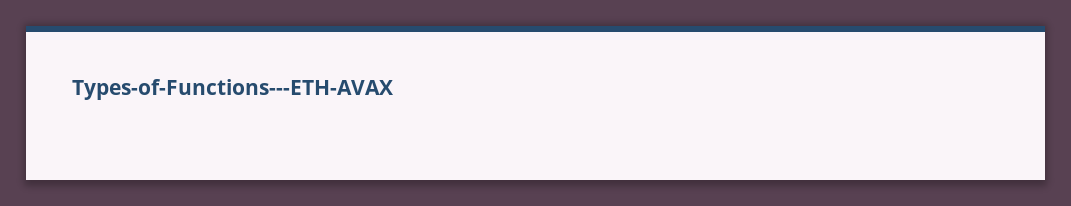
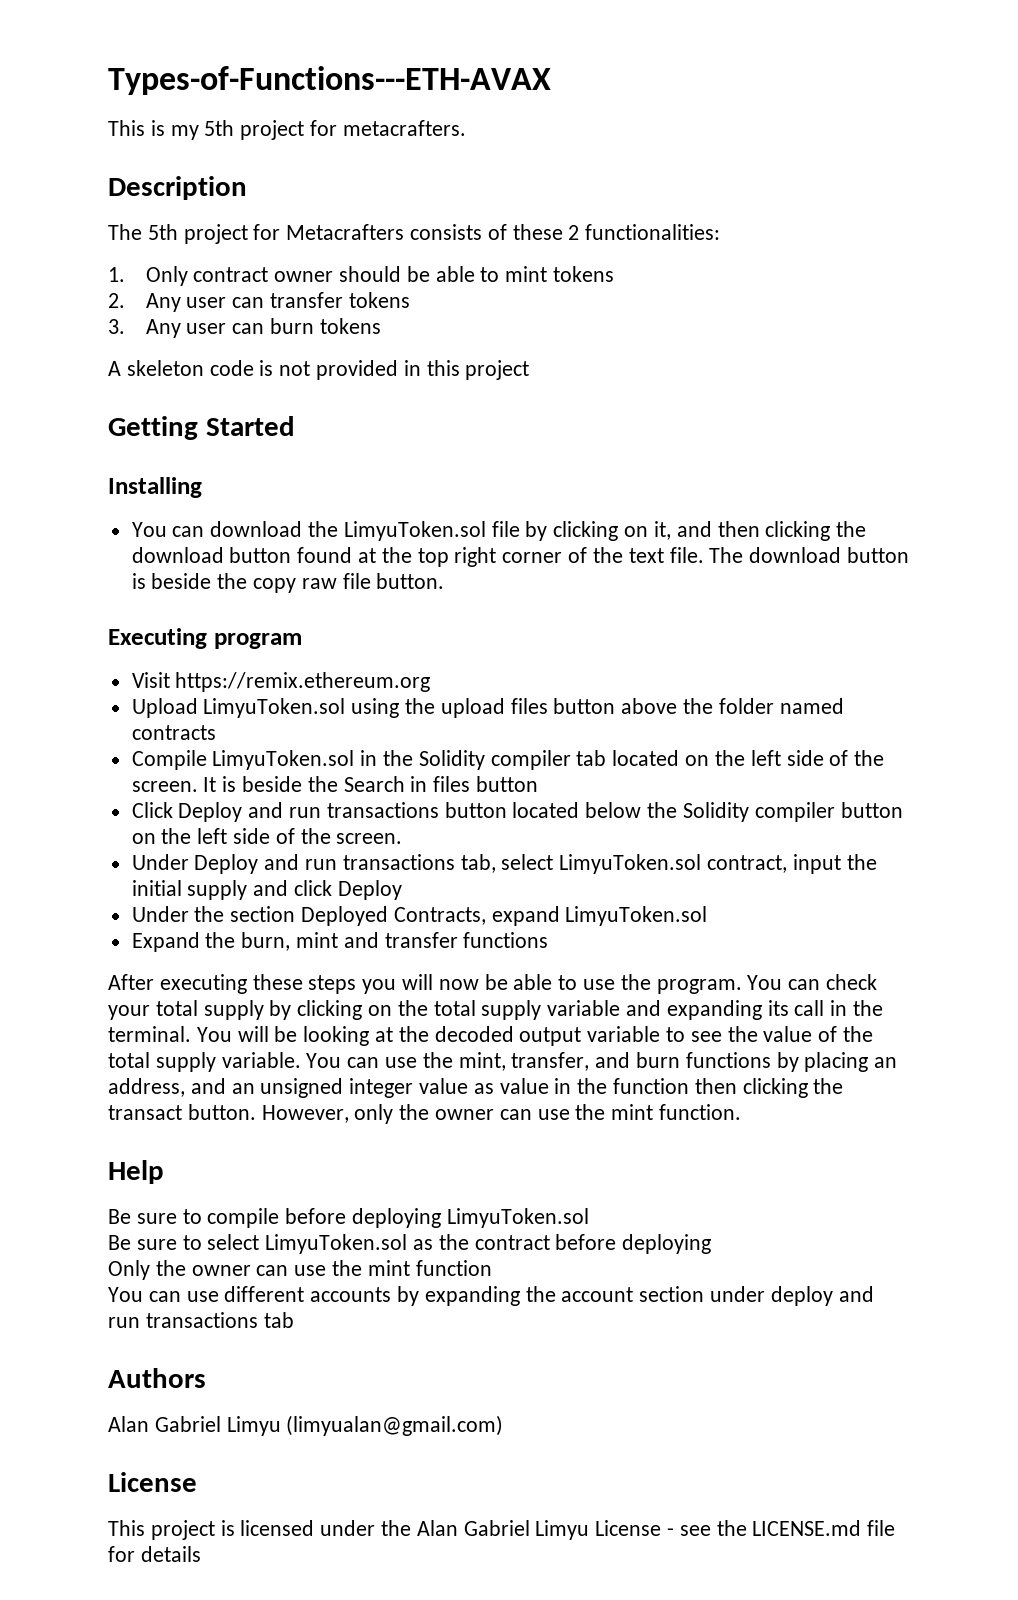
(393, 89) none -> [108,120,466,140] [108,176,247,200] [108,224,721,244] [108,266,614,286] [108,292,410,312] [108,318,381,338] [108,360,530,380] [108,416,295,440] [108,477,202,498] [131,521,867,541] [131,547,909,567] [131,573,445,593] [108,628,302,649] [131,672,431,692] [131,698,844,718] [131,725,216,740] [131,750,885,770] [131,776,539,792] [131,802,903,822] [131,828,403,844] [131,854,877,874] [131,880,402,900] [131,906,708,926] [131,932,549,952] [108,974,878,994] [108,1000,884,1020] [108,1026,874,1046] [108,1052,898,1072] [108,1078,844,1098] [108,1104,742,1124] [108,1160,164,1184] [108,1208,589,1228] [108,1234,712,1254] [108,1260,492,1280] [108,1286,874,1306] [108,1312,294,1328] [108,1368,206,1388] [108,1415,504,1436] [108,1472,197,1492] [108,1520,896,1540] [108,1546,201,1562] // This is my 5th project for metacrafters. // Description // The 5th project for Metacrafters consists of these 2 functionalities: // 1. Only contract owner should be able to mint tokens // 2. Any user can transfer tokens // 3. Any user can burn tokens // A skeleton code is not provided in this project // Getting Started // Installing // You can download the LimyuToken.sol file by clicking on it, and then clicking the download button found at the top right corner of the text file. The download button is beside the copy raw file button. // Executing program // Visit https://remix.ethereum.org // Upload LimyuToken.sol using the upload files button above the folder named contracts // Compile LimyuToken.sol in the Solidity compiler tab located on the left side of the screen. It is beside the Search in files button // Click Deploy and run transactions button located below the Solidity compiler button on the left side of the screen. // Under Deploy and run transactions tab, select LimyuToken.sol contract, input the initial supply and click Deploy // Under the section Deployed Contracts, expand LimyuToken.sol // Expand the burn, mint and transfer functions // After executing these steps you will now be able to use the program. You can check your total supply by clicking on the total supply variable and expanding its call in the terminal. You will be looking at the decoded output variable to see the value of the total supply variable. You can use the mint, transfer, and burn functions by placing an address, and an unsigned integer value as value in the function then clicking the transact button. However, only the owner can use the mint function. // Help // Be sure to compile before deploying LimyuToken.sol // Be sure to select LimyuToken.sol as the contract before deploying // Only the owner can use the mint function // You can use different accounts by expanding the account section under deploy and run transactions tab // Authors // Alan Gabriel Limyu (limyualan@gmail.com) // License // This project is licensed under the Alan Gabriel Limyu License - see the LICENSE.md file for details

